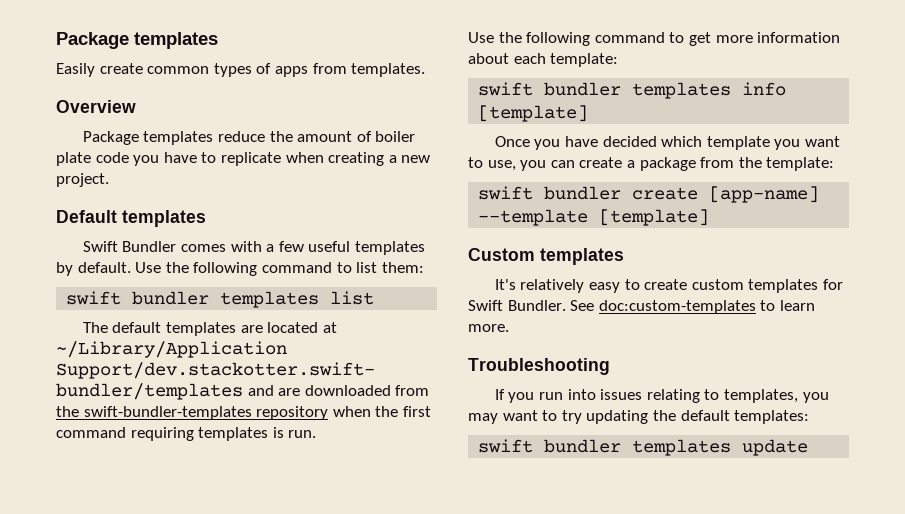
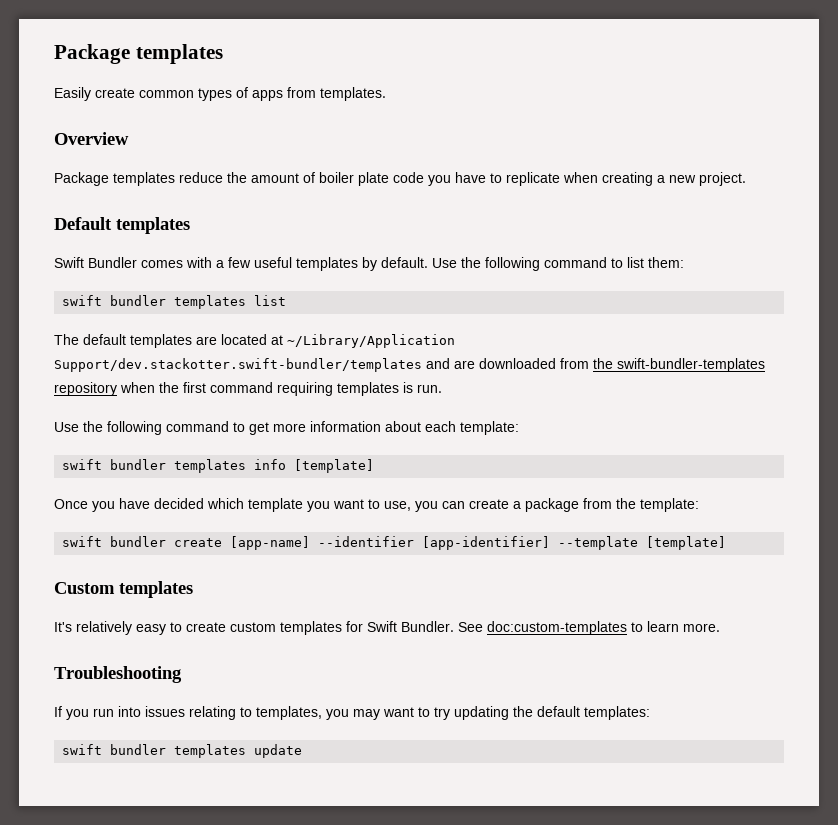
(820, 194) none -> [318,536,551,550] --identifier [app-identifier]

